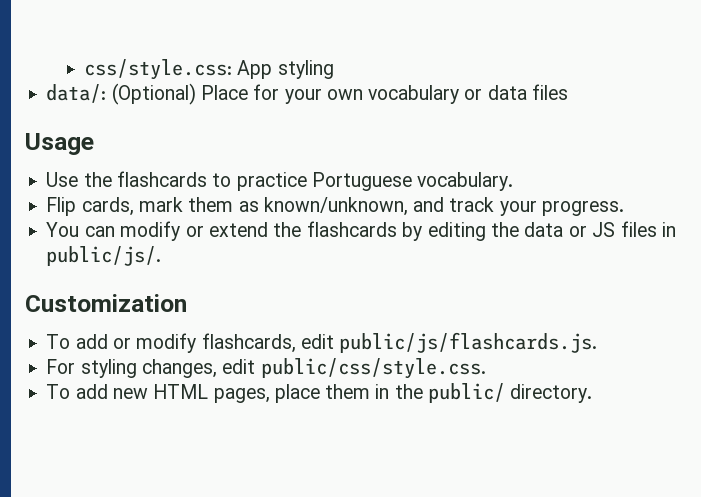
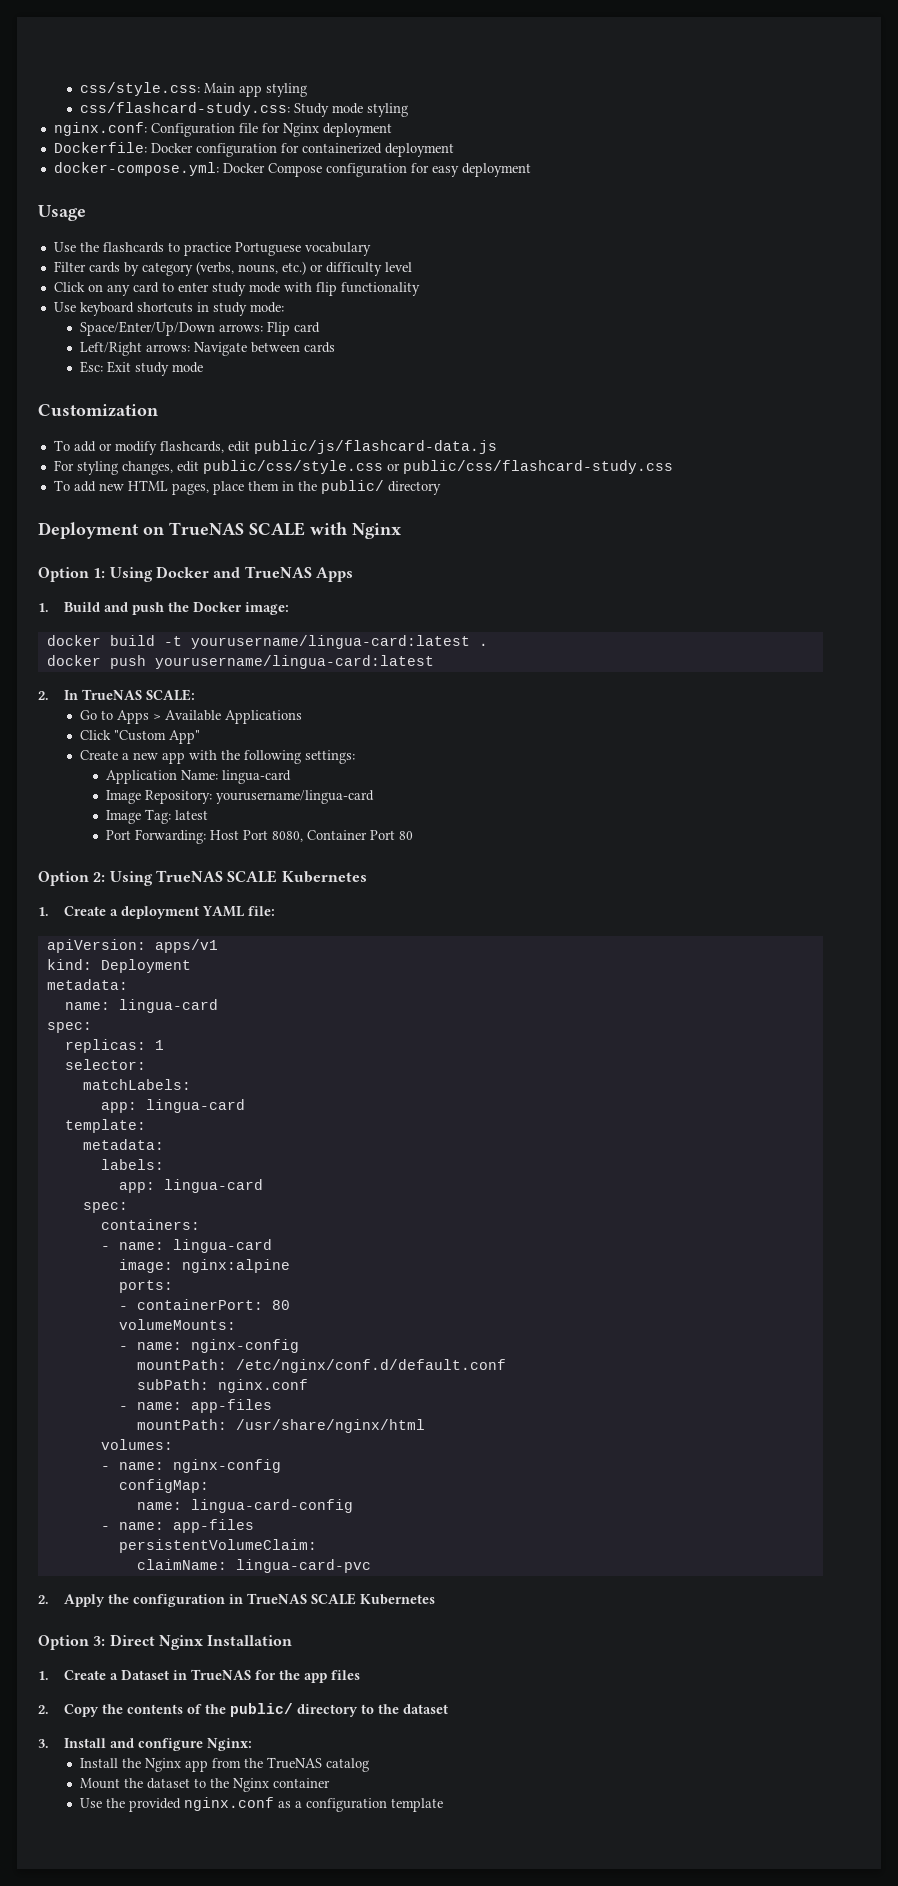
[237,60,334,79] [46,83,568,105] App styling // data/: (Optional) Place for your own vocabulary or data files -> [203,83,307,97] [79,102,408,117] [53,122,392,137] [53,142,454,157] [53,162,531,177] Main app styling // css/flashcard-study.css: Study mode styling // nginx.conf: Configuration file for Nginx deployment // Dockerfile: Docker configuration for containerized deployment // docker-compose.yml: Docker Compose configuration for easy deployment
[417,172,514,191] [46,197,624,216] [46,221,676,241] [46,246,162,266] vocabulary. // Flip cards, mark them as known/unknown, and track your progress. // You can modify or extend the flashcards by editing the data or JS files in public/js/. -> [304,242,371,256] [53,261,412,276] [53,282,420,296] [53,302,284,316] [79,321,320,336] [79,342,335,356] [79,361,203,376] vocabulary // Filter cards by category (verbs, nouns, etc.) or difficulty level // Click on any card to enter study mode with flip functionality // Use keyboard shortcuts in study mode: // Space/Enter/Up/Down arrows: Flip card // Left/Right arrows: Navigate between cards // Esc: Exit study mode
[339,332,598,353] public/js/flashcards.js. -> [253,440,497,454] public/js/flashcard-data.js
[260,358,486,379] public/css/style.css. -> [202,460,673,474] public/css/style.css or public/css/flashcard-study.css
[510,384,593,403] directory. -> [387,481,441,495] [38,522,401,539] [38,566,353,582] [38,602,289,615] [46,635,488,649] [46,655,434,669] [38,689,195,701] [79,710,302,724] [79,730,200,744] [79,750,355,764] [105,770,291,784] [105,790,374,804] [105,809,208,824] [105,829,413,844] [38,870,367,886] [38,906,275,919] [46,939,218,953] [46,959,191,973] [46,979,128,990] [64,999,218,1013] [46,1022,92,1033] [64,1039,164,1053] [64,1059,146,1070] [82,1079,191,1090] [100,1099,245,1113] [64,1119,146,1133] [82,1139,164,1150] [100,1159,164,1170] [118,1179,263,1193] [82,1202,128,1213] [100,1219,200,1230] [100,1239,272,1253] [118,1259,290,1273] [118,1280,173,1293] [118,1299,290,1310] [118,1319,236,1330] [118,1339,299,1353] [136,1359,506,1373] [136,1379,308,1393] [118,1399,272,1413] [136,1419,425,1433] [100,1439,173,1450] [100,1459,281,1473] [118,1479,209,1493] [136,1499,353,1513] [100,1519,254,1533] [118,1539,317,1553] [136,1559,371,1573] [38,1593,435,1607] [38,1634,293,1650] [38,1669,360,1683] [38,1703,448,1717] [38,1738,252,1751] [79,1757,369,1772] [79,1778,330,1792] [79,1797,443,1812] directory // Deployment on TrueNAS SCALE with Nginx // Option 1: Using Docker and TrueNAS Apps // 1. Build and push the Docker image: // docker build -t yourusername/lingua-card:latest . // docker push yourusername/lingua-card:latest // 2. In TrueNAS SCALE: // Go to Apps > Available Applications // Click "Custom App" // Create a new app with the following settings: // Application Name: lingua-card // Image Repository: yourusername/lingua-card // Image Tag: latest // Port Forwarding: Host Port 8080, Container Port 80 // Option 2: Using TrueNAS SCALE Kubernetes // 1. Create a deployment YAML file: // apiVersion: apps/v1 // kind: Deployment // metadata: // name: lingua-card // spec: // replicas: 1 // selector: // matchLabels: // app: lingua-card // template: // metadata: // labels: // app: lingua-card // spec: // containers: // - name: lingua-card // image: nginx:alpine // ports: // - containerPort: 80 // volumeMounts: // - name: nginx-config // mountPath: /etc/nginx/conf.d/default.conf // subPath: nginx.conf // - name: app-files // mountPath: /usr/share/nginx/html // volumes: // - name: nginx-config // configMap: // name: lingua-card-config // - name: app-files // persistentVolumeClaim: // claimName: lingua-card-pvc // 2. Apply the configuration in TrueNAS SCALE Kubernetes // Option 3: Direct Nginx Installation // 1. Create a Dataset in TrueNAS for the app files // 2. Copy the contents of the public/ directory to the dataset // 3. Install and configure Nginx: // Install the Nginx app from the TrueNAS catalog // Mount the dataset to the Nginx container // Use the provided nginx.conf as a configuration template

